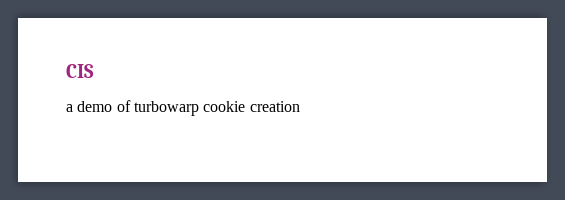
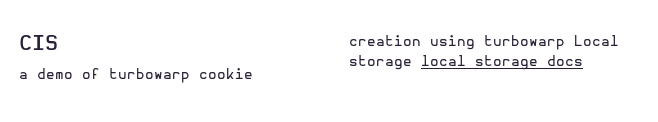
(300, 106) none -> [430,35,619,50] [349,55,583,70] using turbowarp Local storage local storage docs

